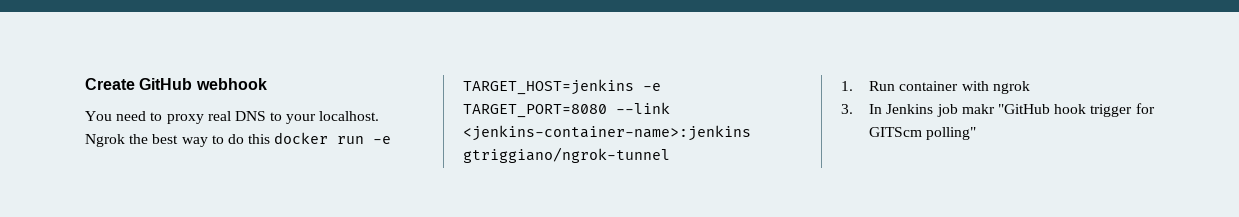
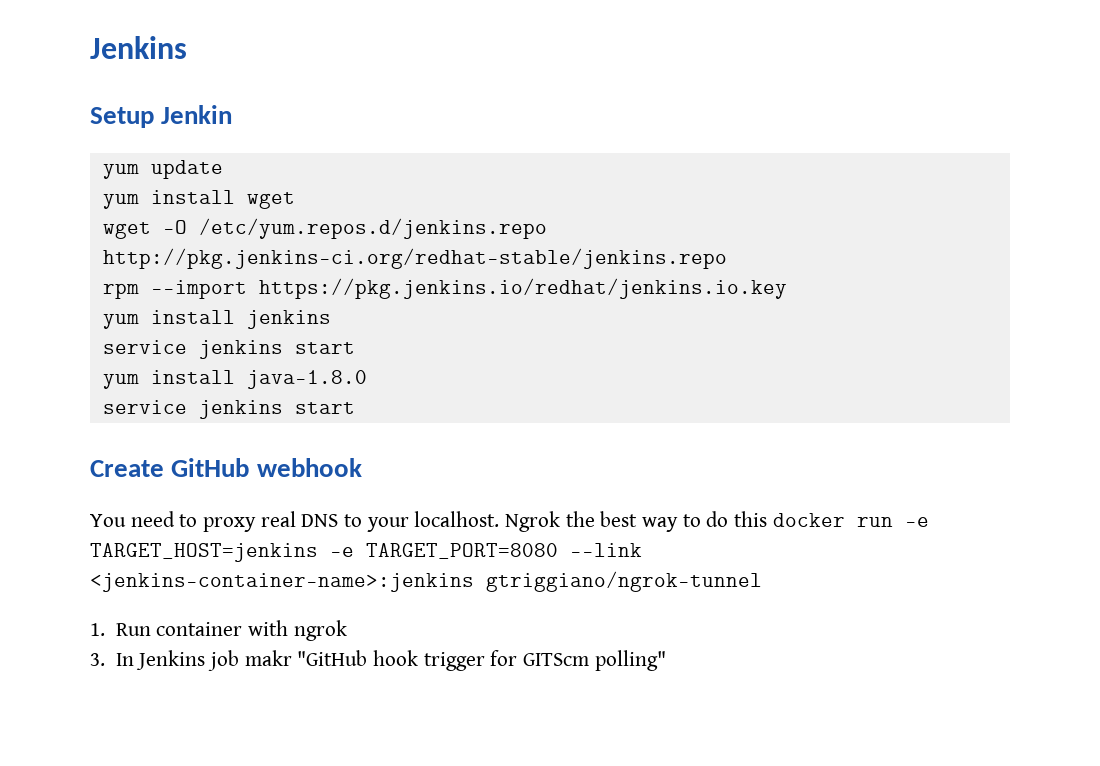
(85, 84) none -> [90,36,187,59] [90,105,233,128] [102,160,223,179] [102,190,295,209] [102,218,547,239] [102,248,727,269] [102,278,787,299] [102,310,331,329] [102,340,355,359] [102,370,367,389] [102,400,355,419] Jenkins // Setup Jenkin // yum update // yum install wget // wget -O /etc/yum.repos.d/jenkins.repo http://pkg.jenkins-ci.org/redhat-stable/jenkins.repo // rpm --import https://pkg.jenkins.io/redhat/jenkins.io.key // yum install jenkins // service jenkins start // yum install java-1.8.0 // service jenkins start //

